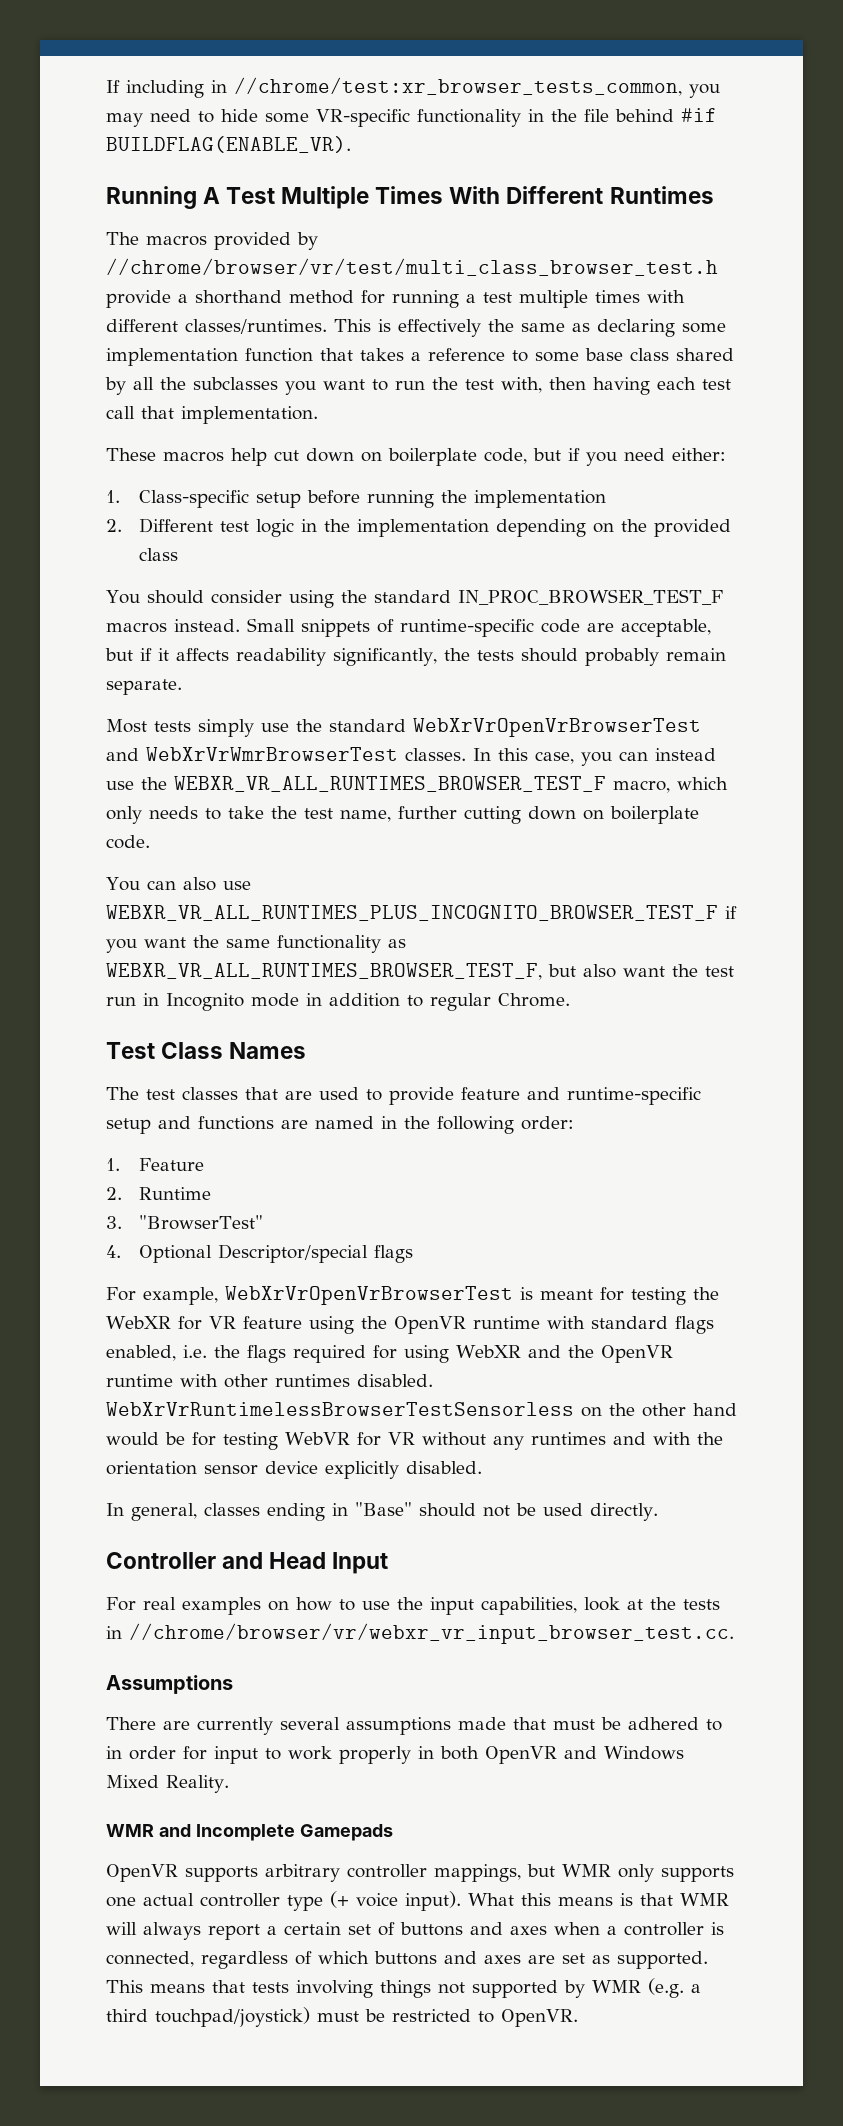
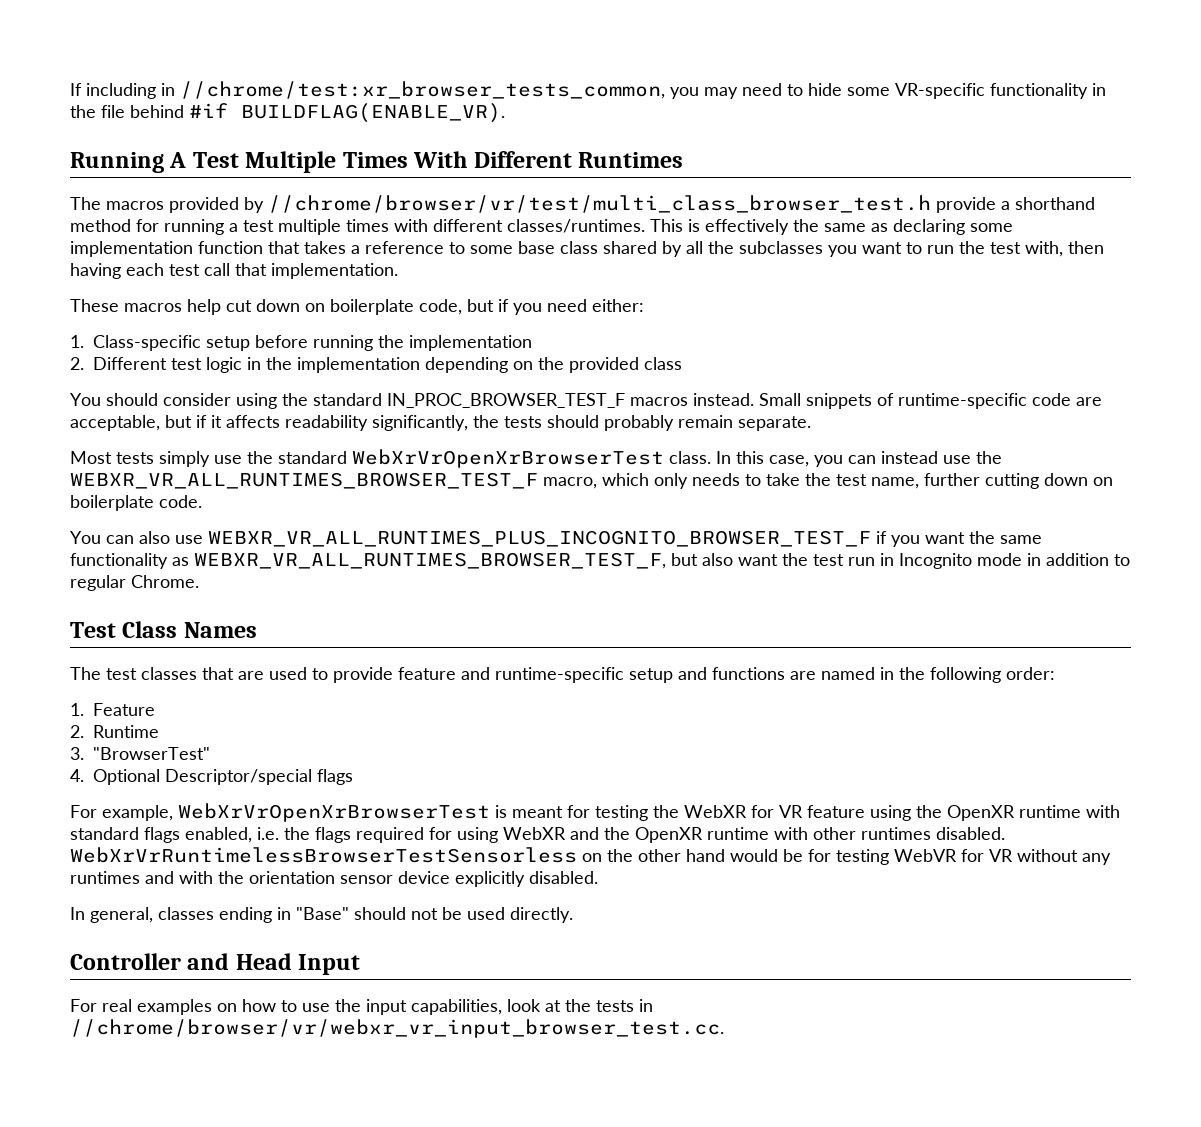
[413,718,701,737] [106,747,466,762] WebXrVrOpenVrBrowserTest and WebXrVrWmrBrowserTest classes. -> [352,449,711,468] WebXrVrOpenXrBrowserTest class.
[225,1286,513,1305] WebXrVrOpenVrBrowserTest -> [178,803,490,822] WebXrVrOpenXrBrowserTest
[393,1316,466,1334] OpenVR -> [947,805,1015,821] OpenXR
[600,1345,673,1363] OpenVR -> [635,827,703,843] OpenXR
[106,1675,233,1694] [106,1717,722,1735] [106,1746,684,1764] [106,1775,229,1793] [106,1824,393,1841] [106,1864,734,1882] [106,1891,729,1911] [106,1922,724,1940] [106,1951,708,1969] [106,1978,701,1998] [106,2007,578,2027] // Assumptions // There are currently several assumptions made that must be adhered to in order for input to work properly in both OpenVR and Windows Mixed Reality. // WMR and Incomplete Gamepads // OpenVR supports arbitrary controller mappings, but WMR only supports one actual controller type (+ voice input). What this means is that WMR will always report a certain set of buttons and axes when a controller is connected, regardless of which buttons and axes are set as supported. This means that tests involving things not supported by WMR (e.g. a third touchpad/joystick) must be restricted to OpenVR. -> (724, 1028) none

